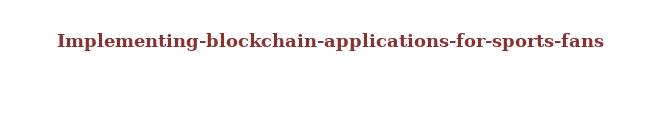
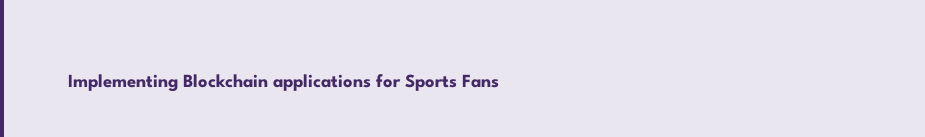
[57,33,604,51] Implementing-blockchain-applications-for-sports-fans -> [68,74,499,92] Implementing Blockchain applications for Sports Fans

